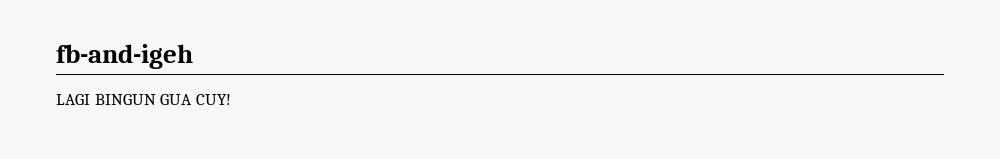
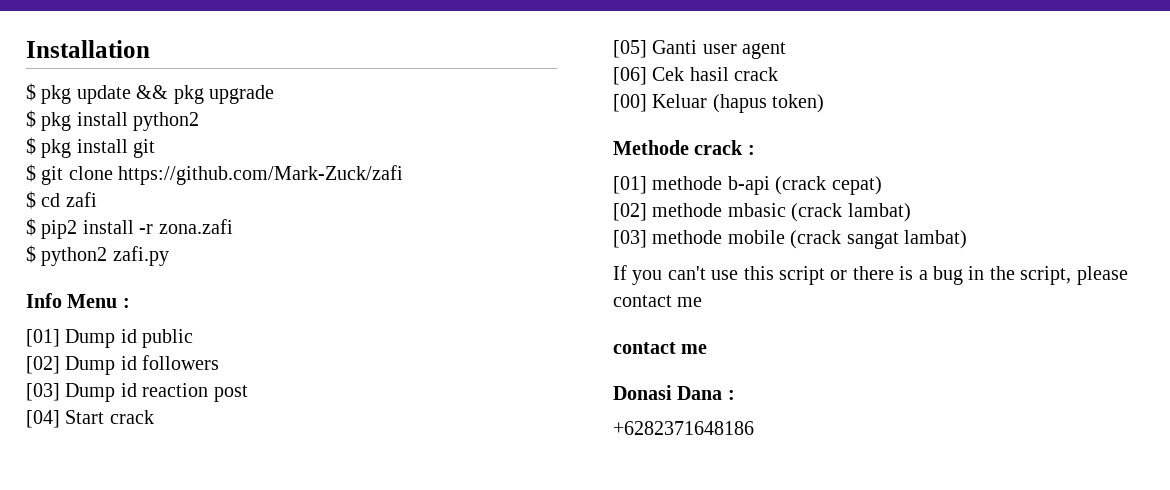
[56,44,193,69] [56,94,231,105] fb-and-igeh // LAGI BINGUN GUA CUY! -> [26,40,150,58] [26,83,274,104] [26,110,200,131] [26,137,156,158] [26,164,404,185] [26,191,97,209] [26,218,233,239] [26,245,169,266] [26,293,130,308] [26,329,194,348] [26,355,220,375] [26,383,248,402] [26,410,154,428] [613,40,787,59] [613,67,779,85] [613,94,825,113] [613,140,755,155] [613,176,882,195] [613,203,911,222] [613,230,967,249] [613,265,1128,285] [613,295,703,307] [613,342,708,354] [613,385,735,400] [613,421,754,435] Installation // $ pkg update && pkg upgrade // $ pkg install python2 // $ pkg install git // $ git clone https://github.com/Mark-Zuck/zafi // $ cd zafi // $ pip2 install -r zona.zafi // $ python2 zafi.py // Info Menu : // [01] Dump id public // [02] Dump id followers // [03] Dump id reaction post // [04] Start crack // [05] Ganti user agent // [06] Cek hasil crack // [00] Keluar (hapus token) // Methode crack : // [01] methode b-api (crack cepat) // [02] methode mbasic (crack lambat) // [03] methode mobile (crack sangat lambat) // If you can't use this script or there is a bug in the script, please contact me // contact me // Donasi Dana : // +6282371648186

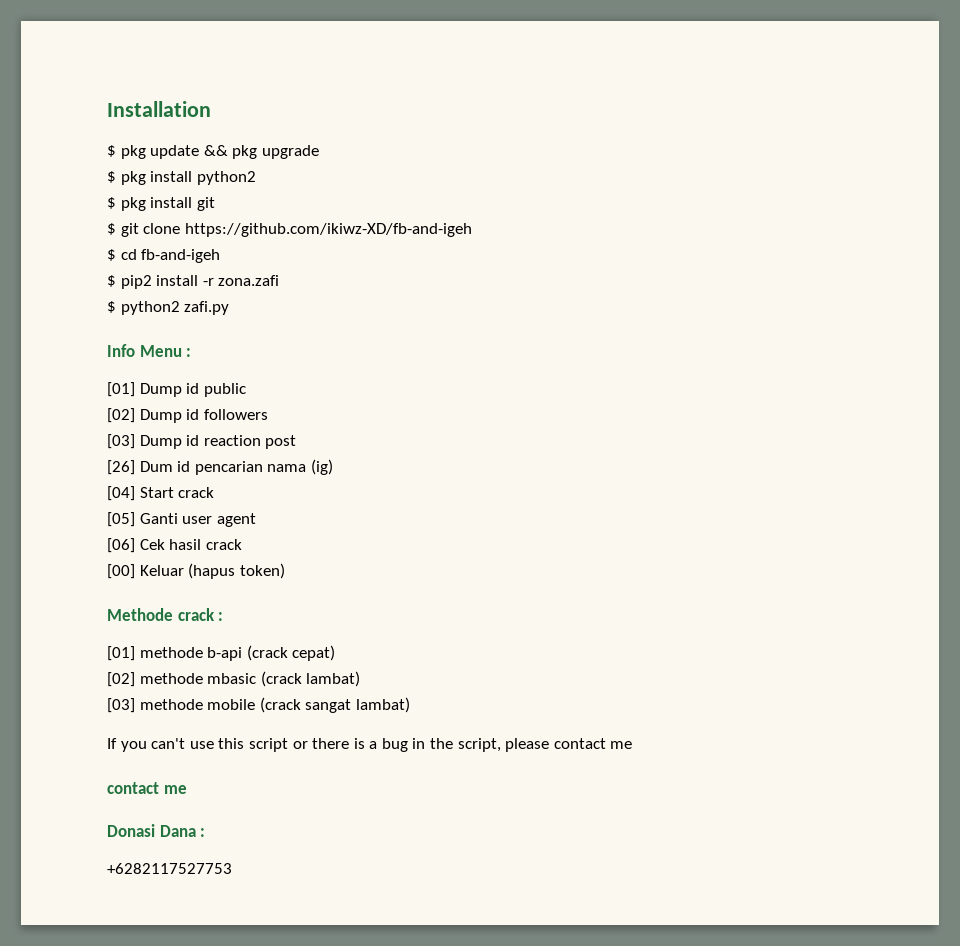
[118,165,404,185] https://github.com/Mark-Zuck/zafi -> [184,223,472,237] https://github.com/ikiwz-XD/fb-and-igeh
[65,192,97,207] zafi -> [141,249,221,263] fb-and-igeh
(248, 393) none -> [107,459,333,475] // [26] Dum id pencarian nama (ig)
[613,421,754,435] +6282371648186 -> [107,863,232,874] +6282117527753

